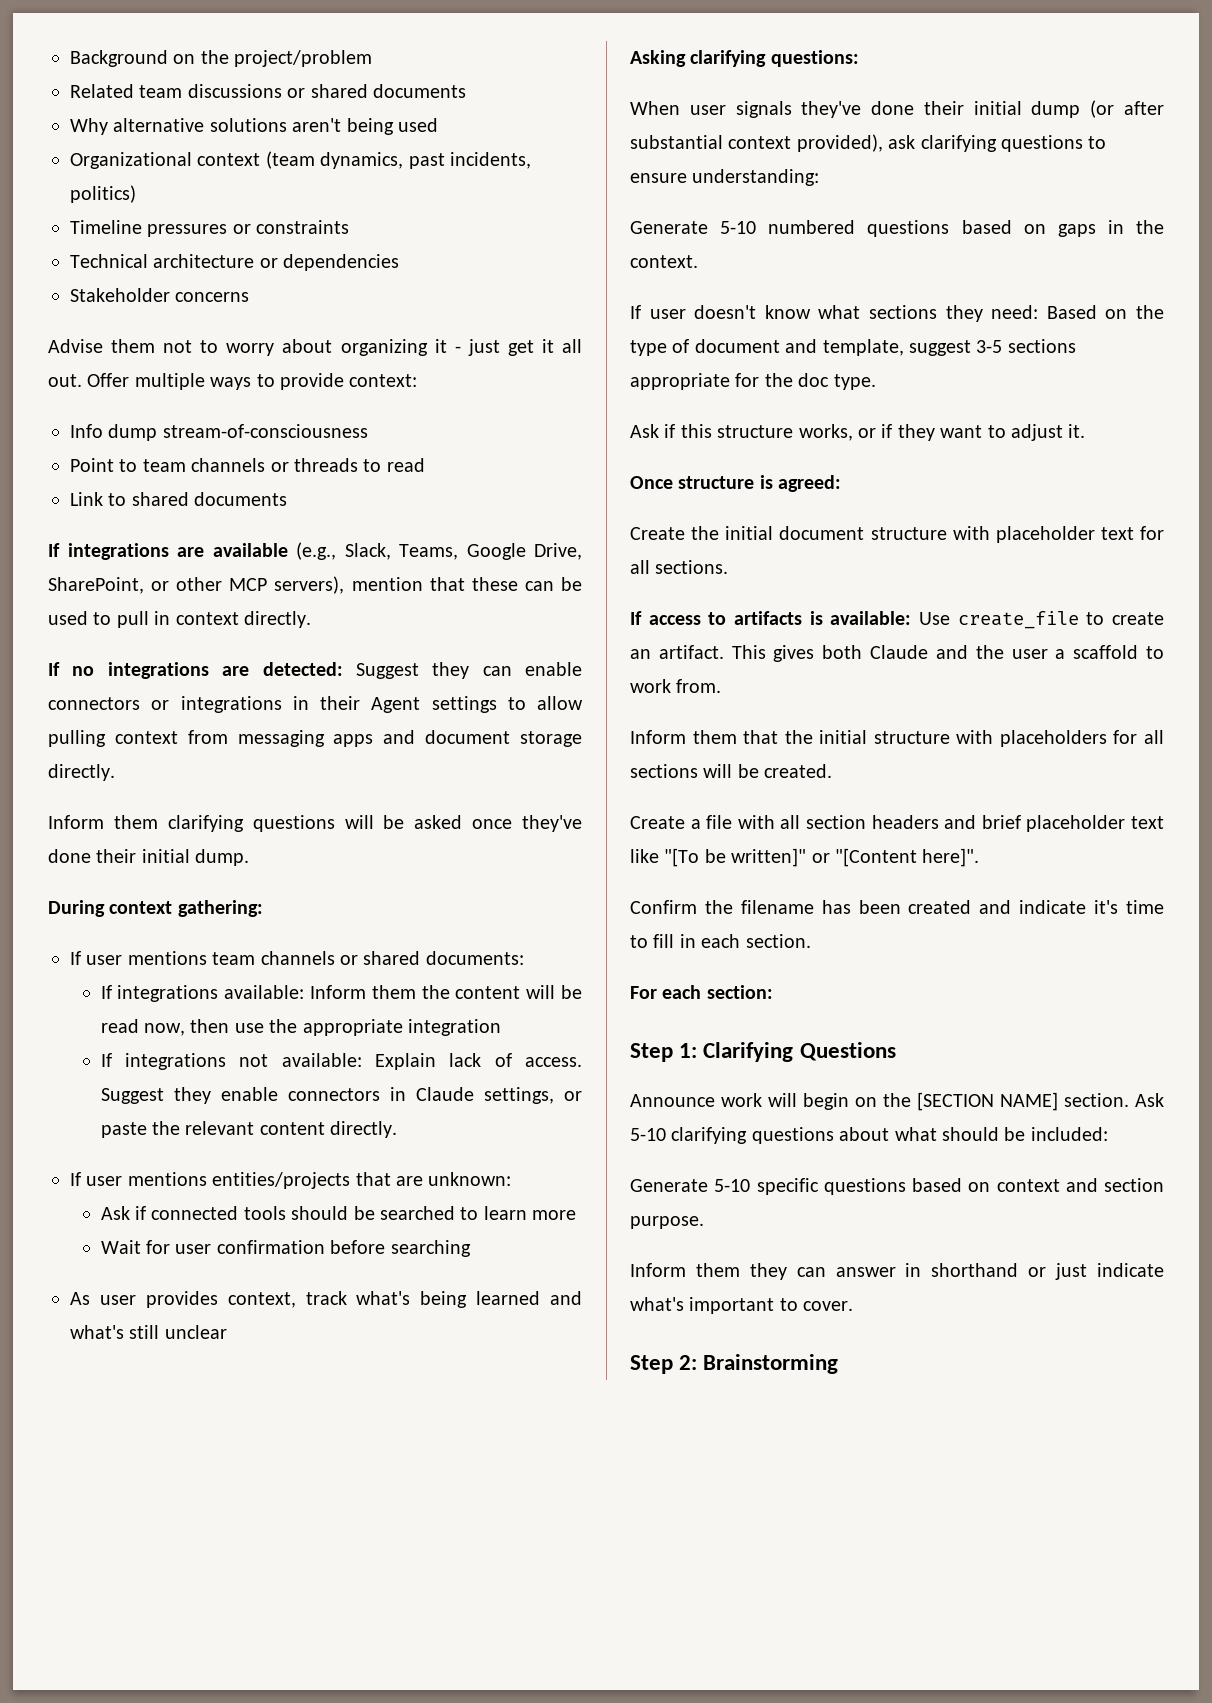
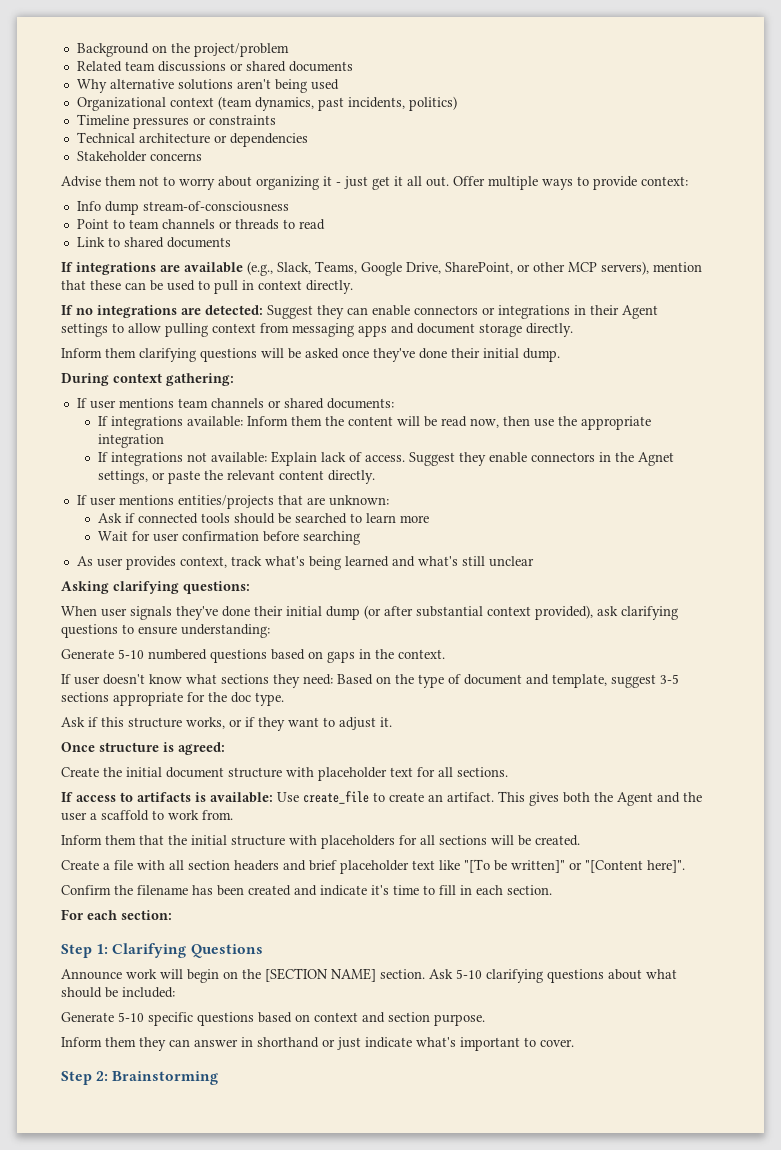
[415,1087,474,1101] Claude -> [614,452,674,466] the Agnet
[870,645,929,659] Claude -> [594,792,653,806] the Agent

